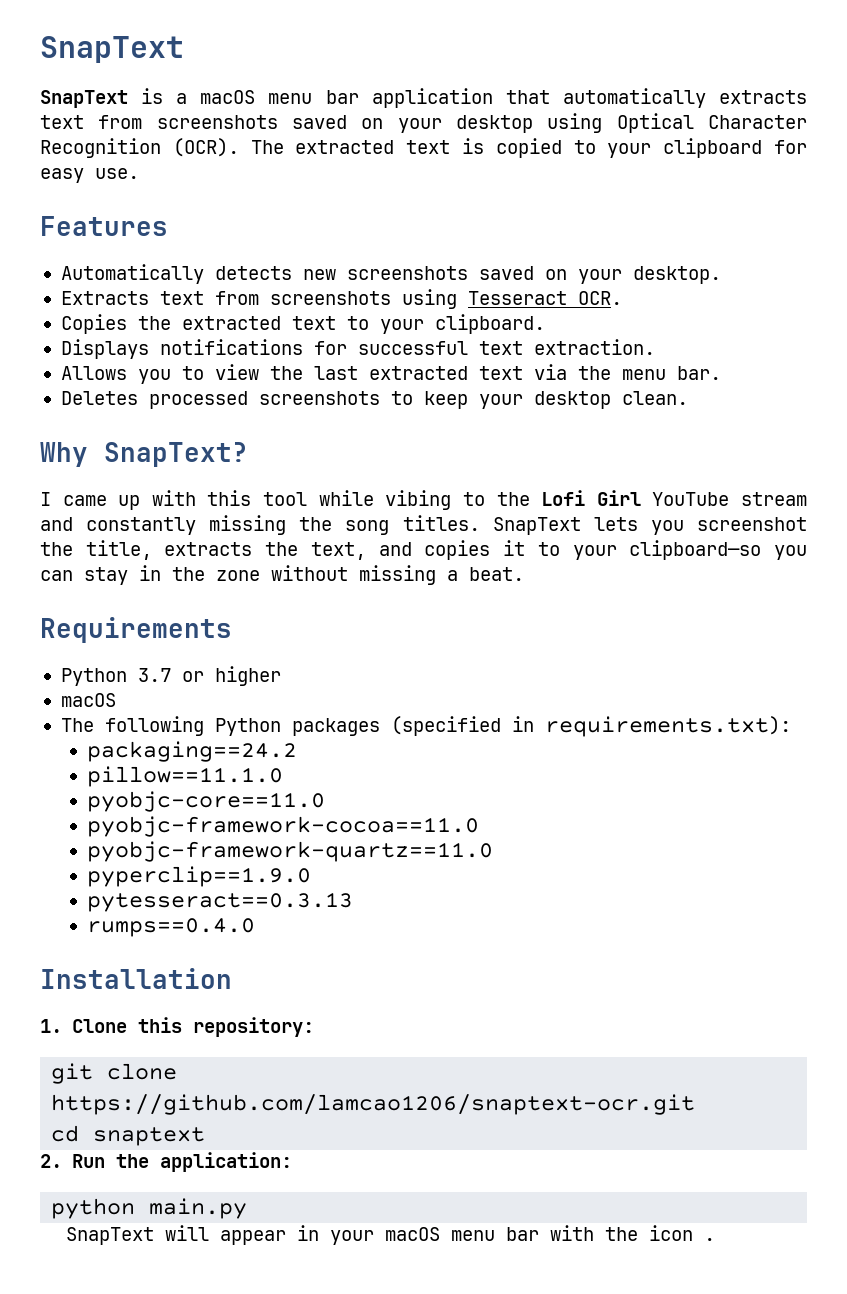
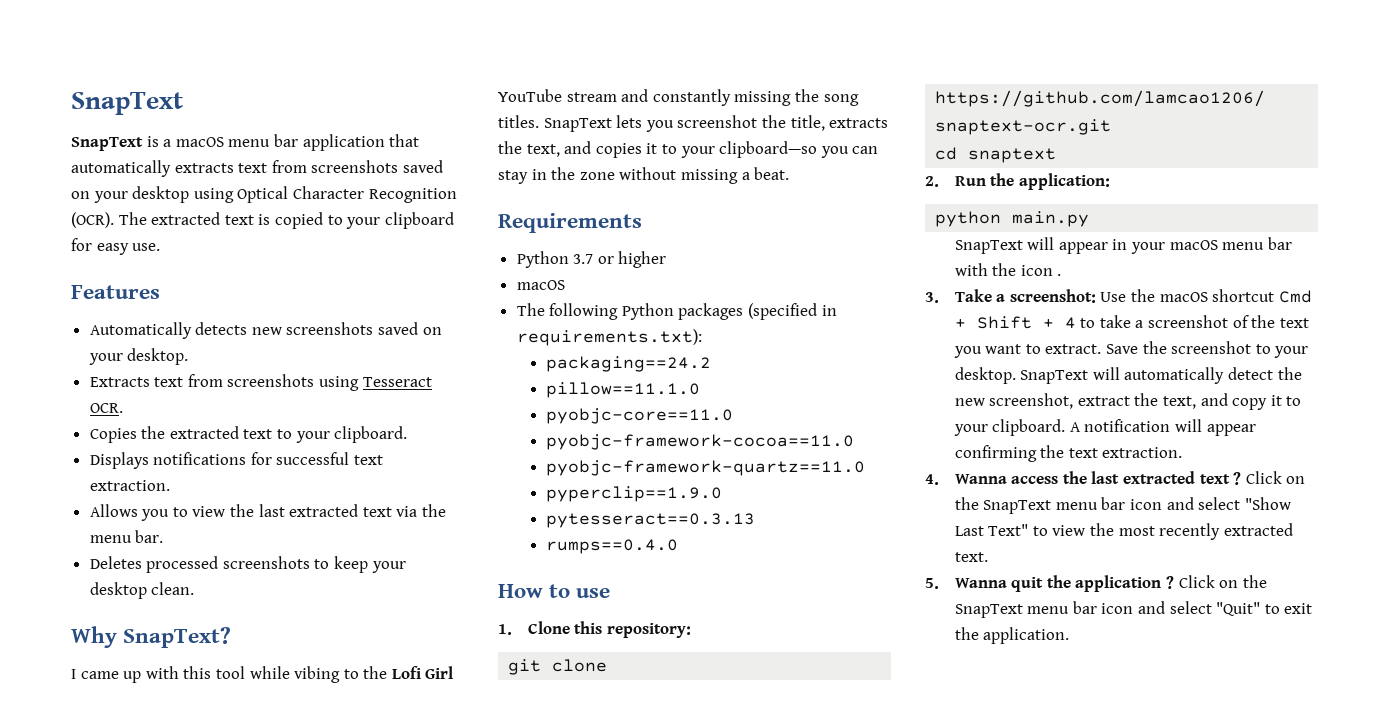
[40,968,232,989] Installation -> [498,584,611,598] How to use
(715, 1239) none -> [925,289,1312,303] [954,315,1309,329] [953,341,1309,358] [954,367,1302,384] [954,393,1302,410] [953,419,1256,436] [954,445,1183,462] [925,471,1306,485] [954,497,1291,514] [954,523,1293,540] [954,552,988,562] [925,575,1267,592] [954,601,1313,618] [954,627,1070,644] // 3. Take a screenshot: Use the macOS shortcut Cmd + Shift + 4 to take a screenshot of the text you want to extract. Save the screenshot to your desktop. SnapText will automatically detect the new screenshot, extract the text, and copy it to your clipboard. A notification will appear confirming the text extraction. // 4. Wanna access the last extracted text ? Click on the SnapText menu bar icon and select "Show Last Text" to view the most recently extracted text. // 5. Wanna quit the application ? Click on the SnapText menu bar icon and select "Quit" to exit the application.

